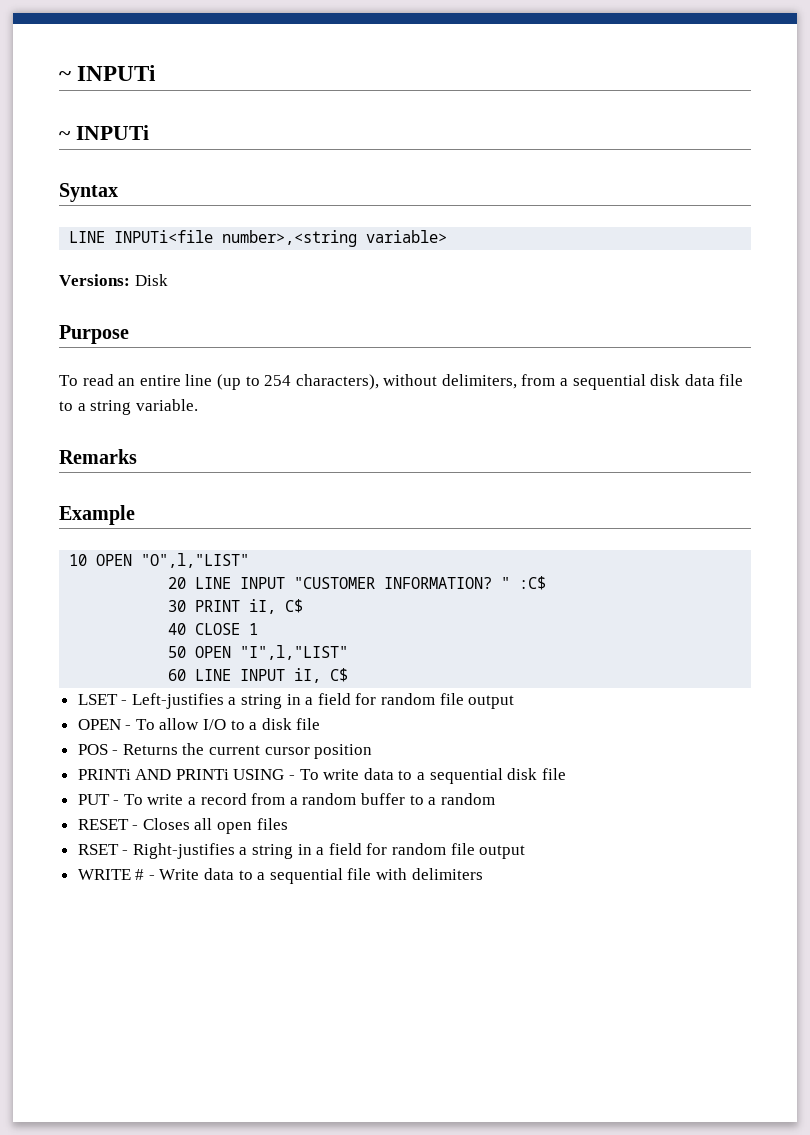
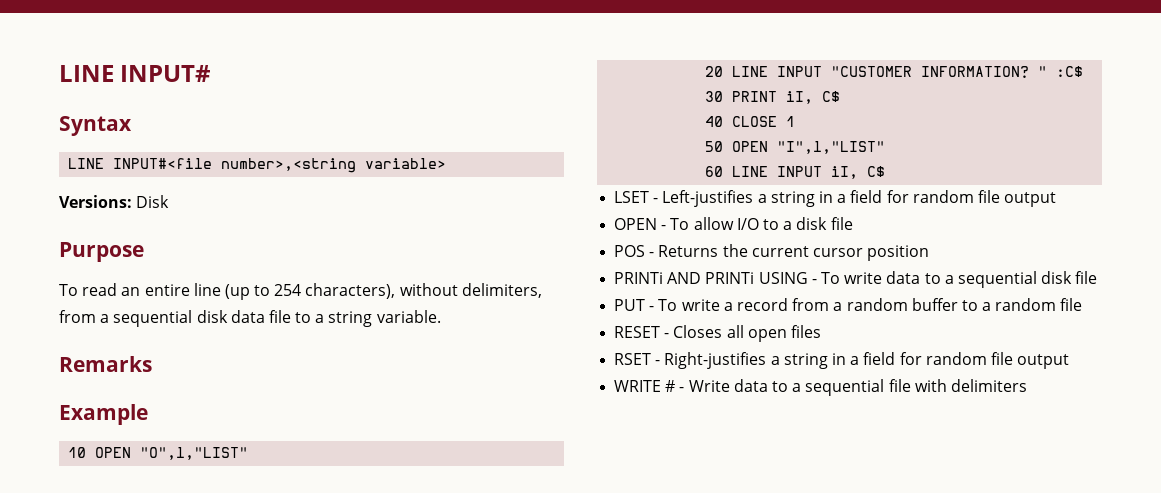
[59,65,157,81] [59,125,149,140] ~ INPUTi // ~ INPUTi -> [59,65,212,82] LINE INPUT#
[114,230,214,243] INPUTi<file -> [113,158,213,169] INPUT#<file
(495, 799) none -> [1060,298,1083,311] file

